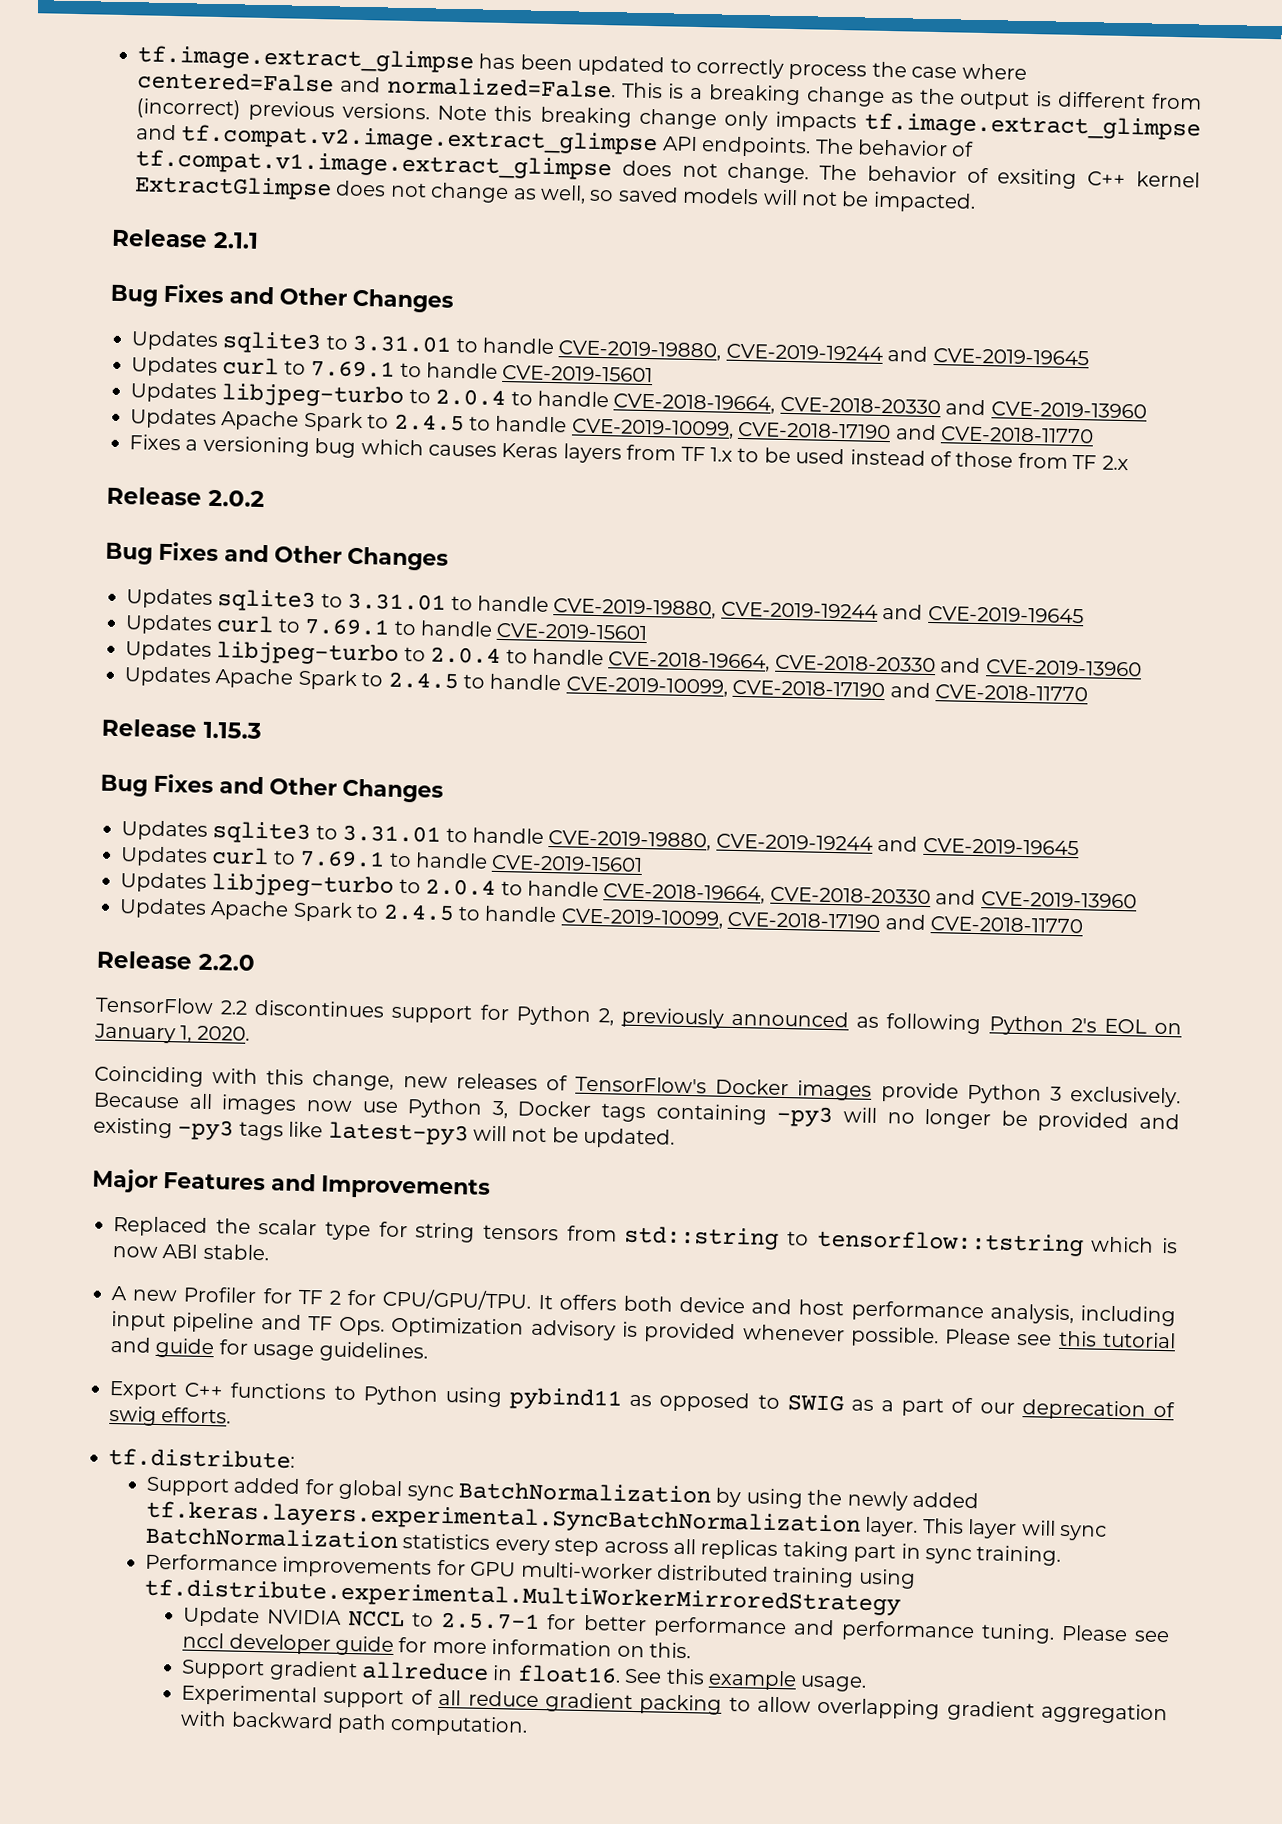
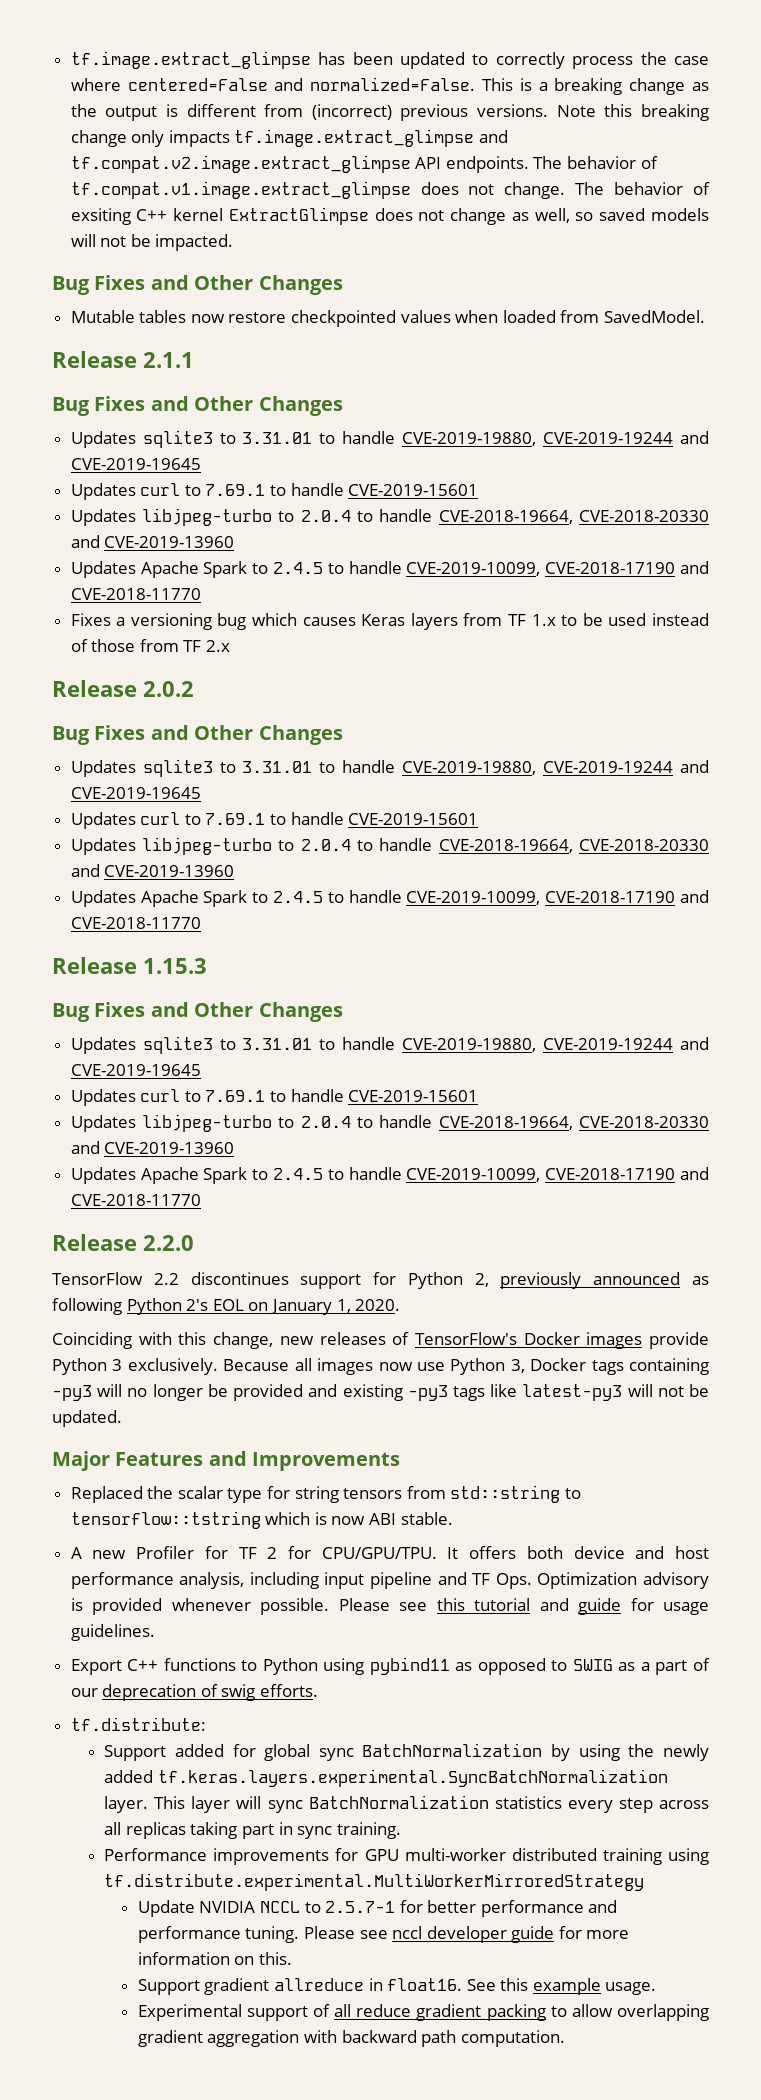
(976, 202) none -> [52,275,343,295] [70,310,706,327] // Bug Fixes and Other Changes // Mutable tables now restore checkpointed values when loaded from SavedModel.

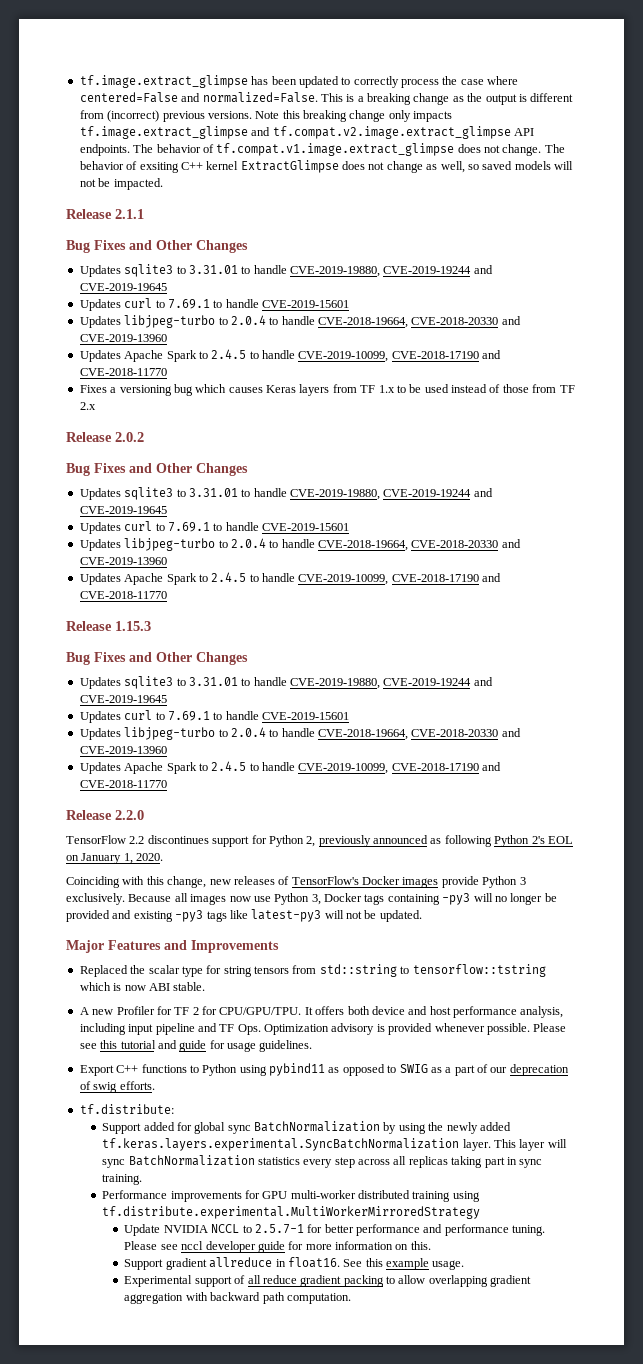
[52,275,343,295] [70,310,706,327] // Bug Fixes and Other Changes // Mutable tables now restore checkpointed values when loaded from SavedModel. -> (163, 184) none

